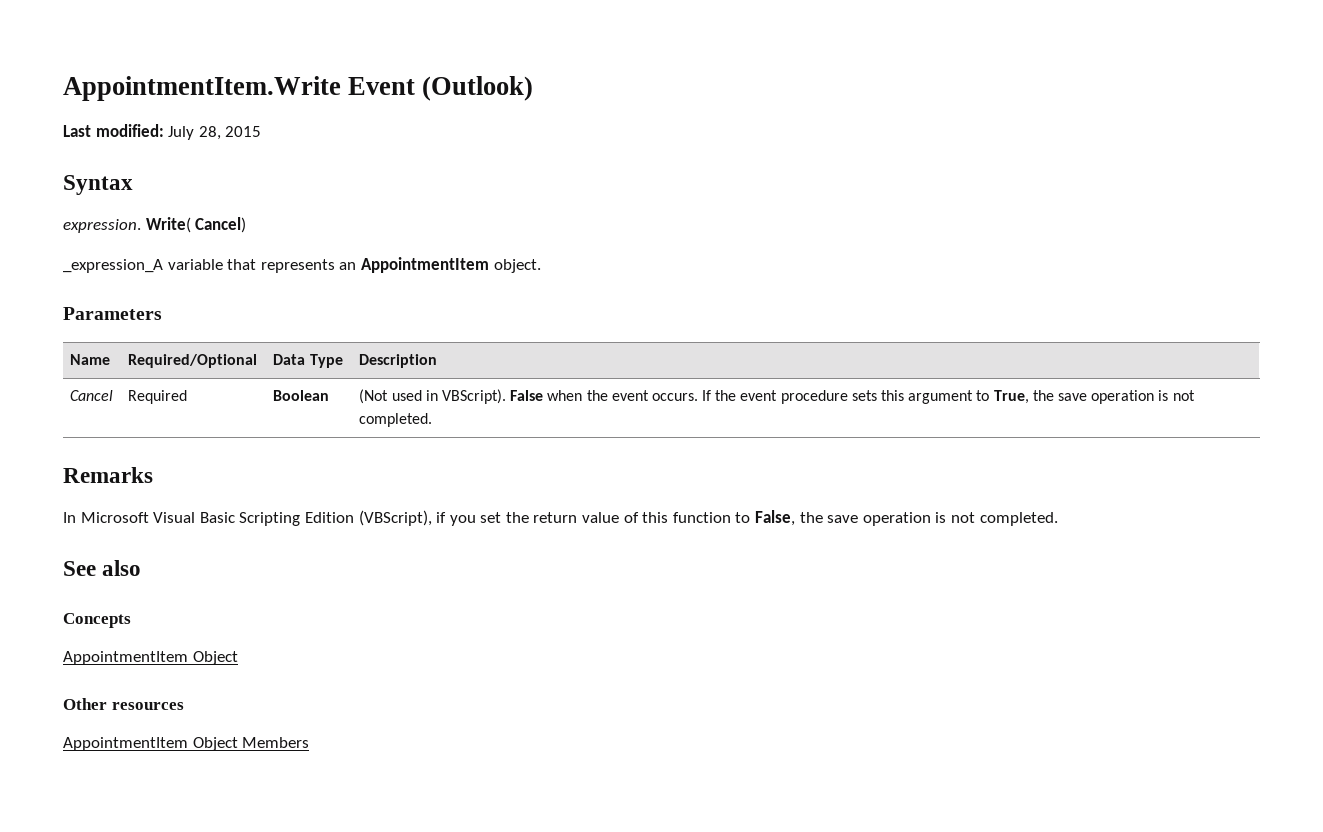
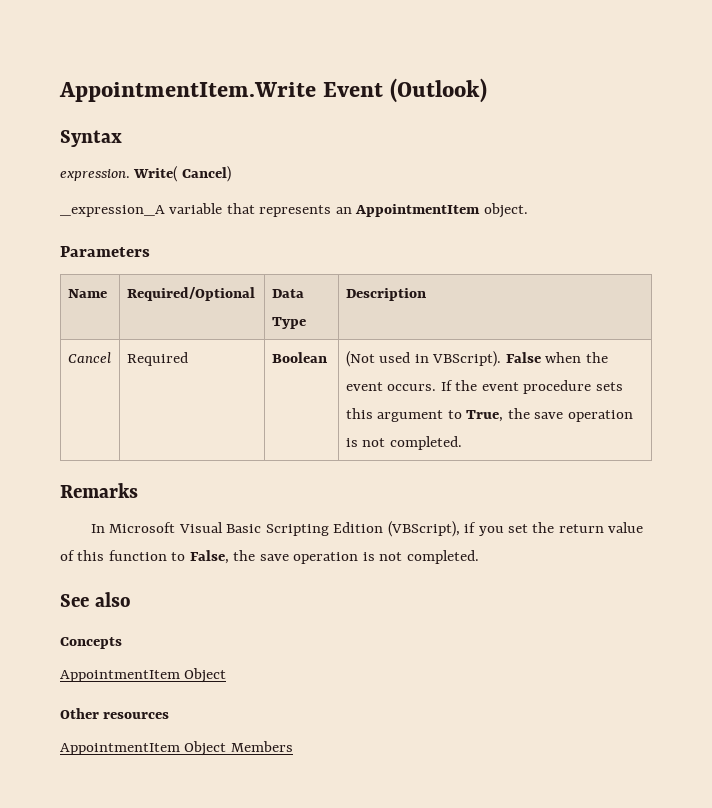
[63,124,262,140] // Last modified: July 28, 2015 -> (488, 90) none

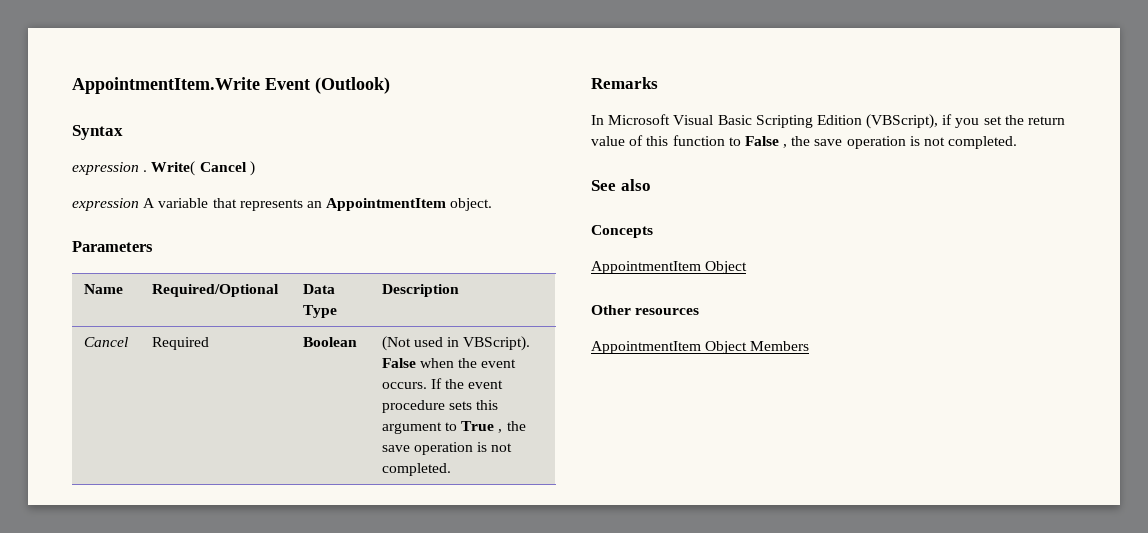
[60,166,231,182] [60,205,165,217] expression. Write( Cancel) // _expression_A -> [72,161,255,176] [72,198,156,211] expression . Write( Cancel ) // expression A
[466,410,504,422] True, -> [461,421,503,433] True ,
[189,550,229,564] False, -> [744,136,788,148] False ,

